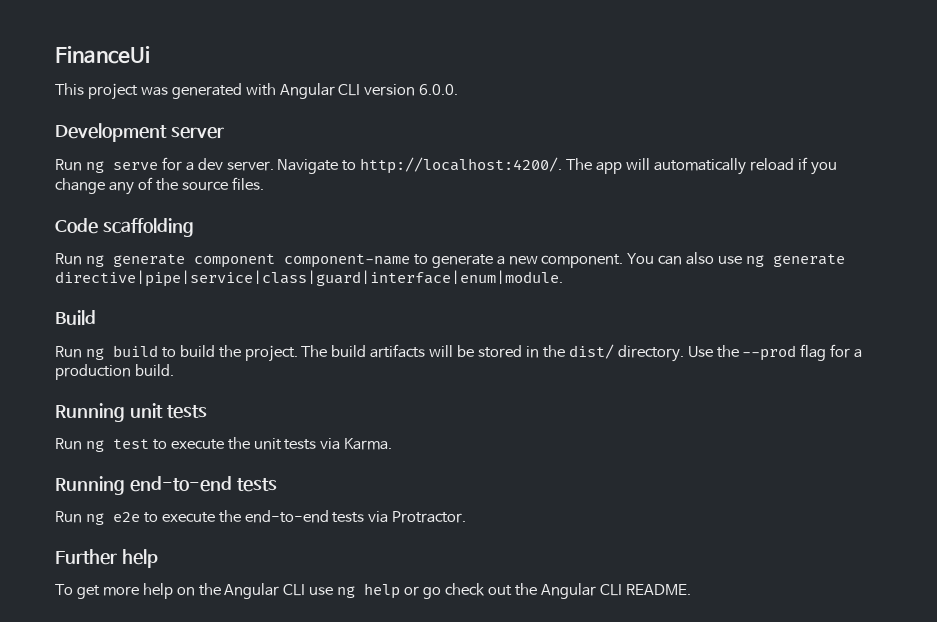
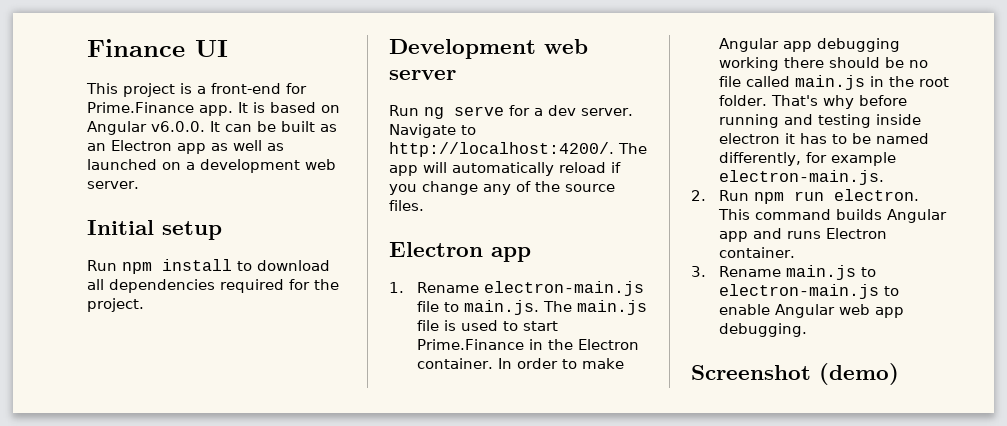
[55,46,150,64] FinanceUi -> [87,39,228,57] Finance UI
[140,83,459,99] was generated with Angular CLI version 6.0.0. -> [180,83,307,94] [87,102,340,116] [87,121,337,135] [87,140,284,154] [87,159,336,173] [87,181,139,189] [87,220,222,240] [87,259,330,274] [87,279,339,293] [87,298,144,312] is a front-end for Prime.Finance app. It is based on Angular v6.0.0. It can be built as an Electron app as well as launched on a development web server. // Initial setup // Run npm install to download all dependencies required for the project.
(167, 132) none -> [544,39,588,54] web
[55,218,194,237] [55,252,846,268] [55,270,563,287] [55,310,96,325] [55,344,863,362] [55,364,174,380] [55,403,207,422] [55,437,393,452] [55,476,277,495] [55,510,467,525] [55,549,158,568] [55,583,691,599] Code scaffolding // Run ng generate component component-name to generate a new component. You can also use ng generate directive|pipe|service|class|guard|interface|enum|module. // Build // Run ng build to build the project. The build artifacts will be stored in the dist/ directory. Use the --prod flag for a production build. // Running unit tests // Run ng test to execute the unit tests via Karma. // Running end-to-end tests // Run ng e2e to execute the end-to-end tests via Protractor. // Further help // To get more help on the Angular CLI use ng help or go check out the Angular CLI README. -> [389,242,531,262] [389,281,644,296] [416,300,647,315] [416,320,558,331] [416,339,639,350] [416,358,624,369] [718,38,900,52] [718,57,928,71] [718,75,949,90] [718,95,907,109] [718,114,921,128] [718,133,929,144] [718,152,896,166] [718,170,884,185] [691,189,919,204] [717,209,947,223] [718,228,887,242] [718,247,795,258] [691,265,876,280] [718,284,899,299] [718,304,904,318] [718,323,807,337] [691,363,899,385] Electron app // 1. Rename electron-main.js file to main.js. The main.js file is used to start Prime.Finance in the Electron container. In order to make Angular app debugging working there should be no file called main.js in the root folder. That's why before running and testing inside electron it has to be named differently, for example electron-main.js. // 2. Run npm run electron. This command builds Angular app and runs Electron container. // 3. Rename main.js to electron-main.js to enable Angular web app debugging. // Screenshot (demo)

